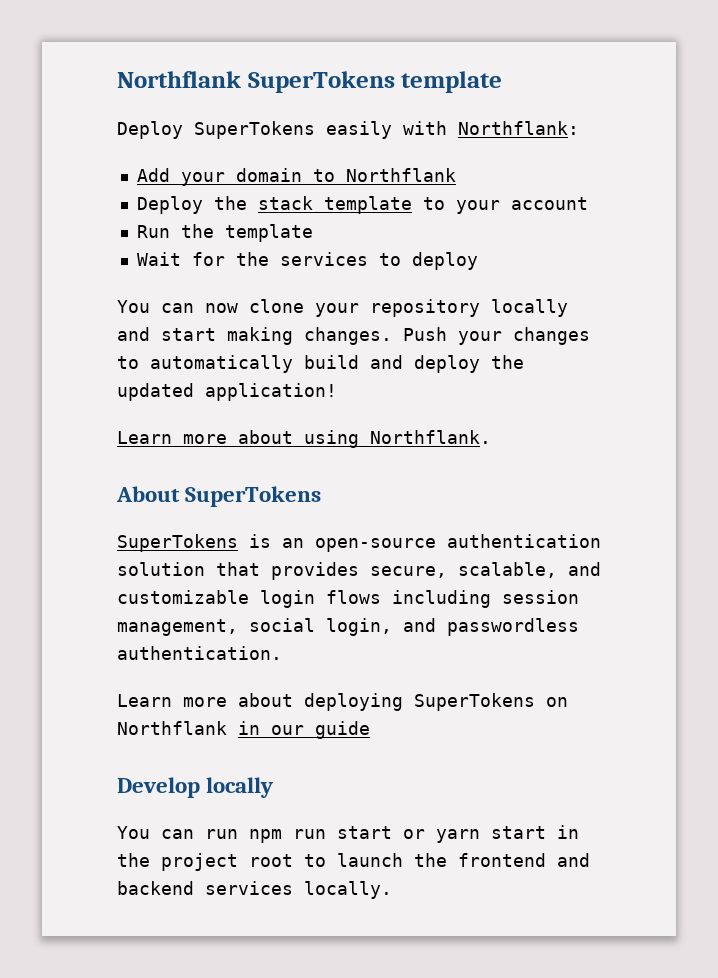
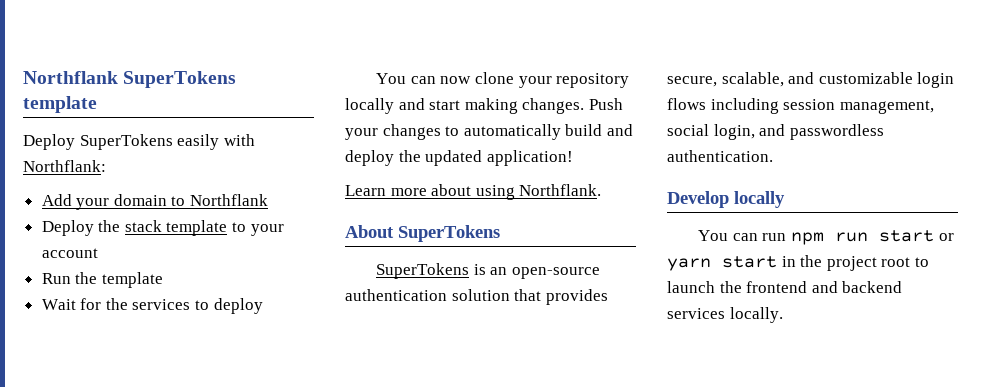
[117,693,568,711] [117,721,370,739] // Learn more about deploying SuperTokens on Northflank in our guide -> (773, 156) none

